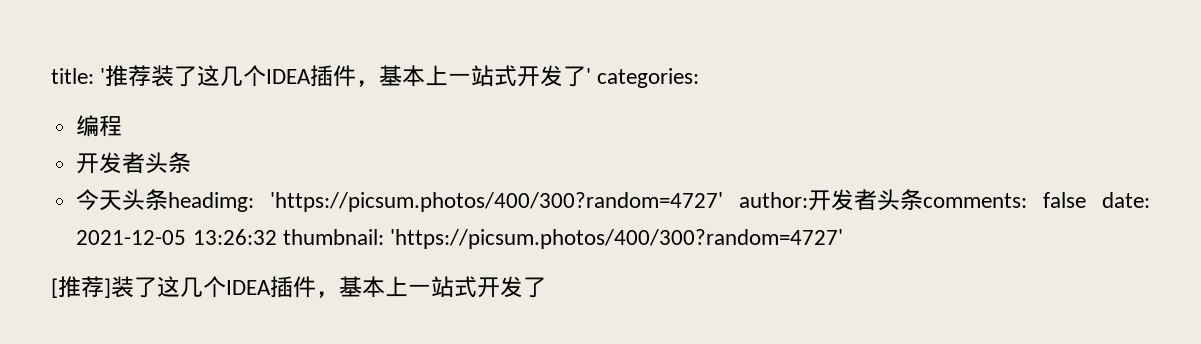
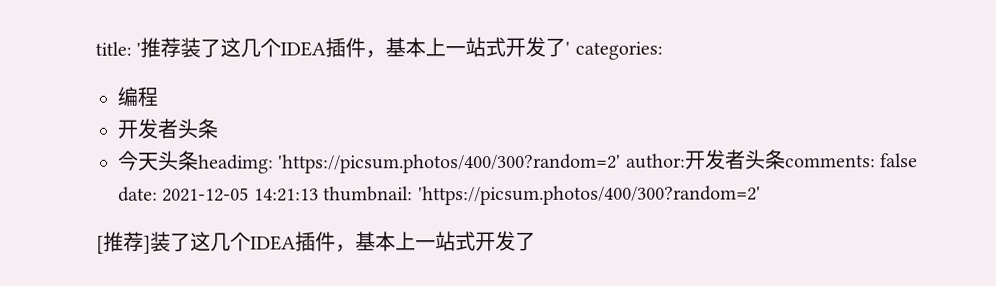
[270,192,724,212] 'https://picsum.photos/400/300?random=4727' -> [278,153,622,174] 'https://picsum.photos/400/300?random=2'
[192,229,843,249] 13:26:32 thumbnail: 'https://picsum.photos/400/300?random=4727' -> [253,185,761,206] 14:21:13 thumbnail: 'https://picsum.photos/400/300?random=2'

